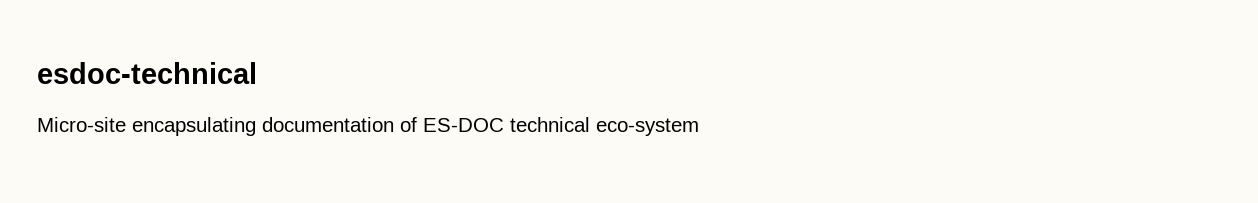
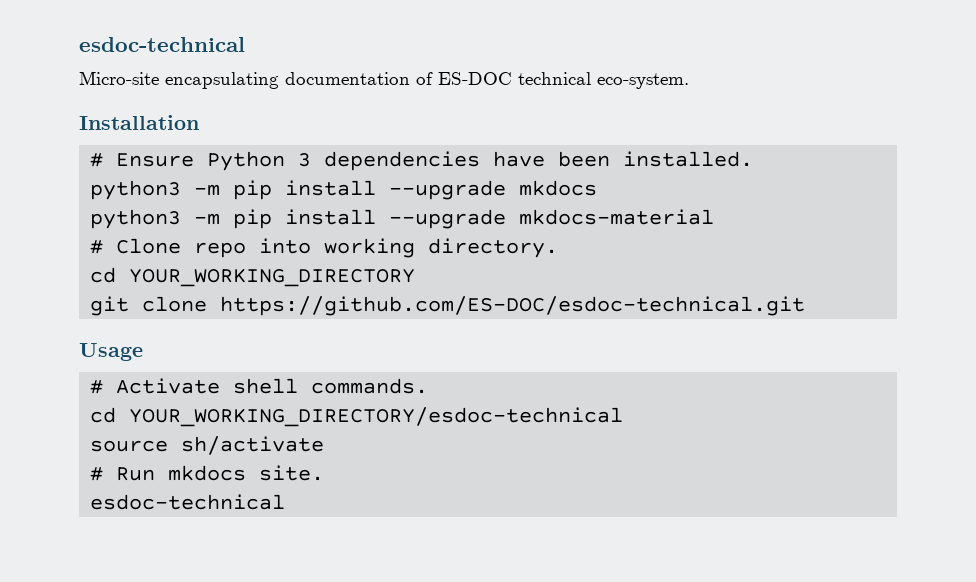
[596,118,699,136] eco-system -> [597,73,689,89] [79,115,199,130] [90,151,754,171] [90,180,598,200] [90,209,715,229] [90,238,559,258] [90,267,416,287] [90,296,806,316] [79,343,143,361] [90,378,429,394] [90,407,624,427] [90,436,325,455] [90,465,325,481] [90,494,286,510] eco-system. // Installation // # Ensure Python 3 dependencies have been installed. // python3 -m pip install --upgrade mkdocs // python3 -m pip install --upgrade mkdocs-material // # Clone repo into working directory. // cd YOUR_WORKING_DIRECTORY // git clone https://github.com/ES-DOC/esdoc-technical.git // Usage // # Activate shell commands. // cd YOUR_WORKING_DIRECTORY/esdoc-technical // source sh/activate // # Run mkdocs site. // esdoc-technical

